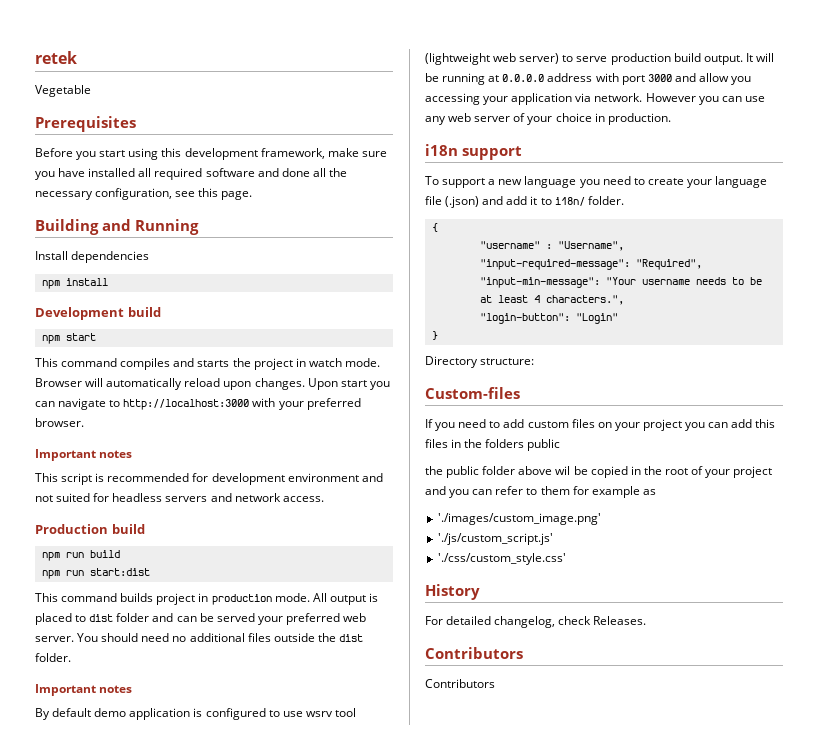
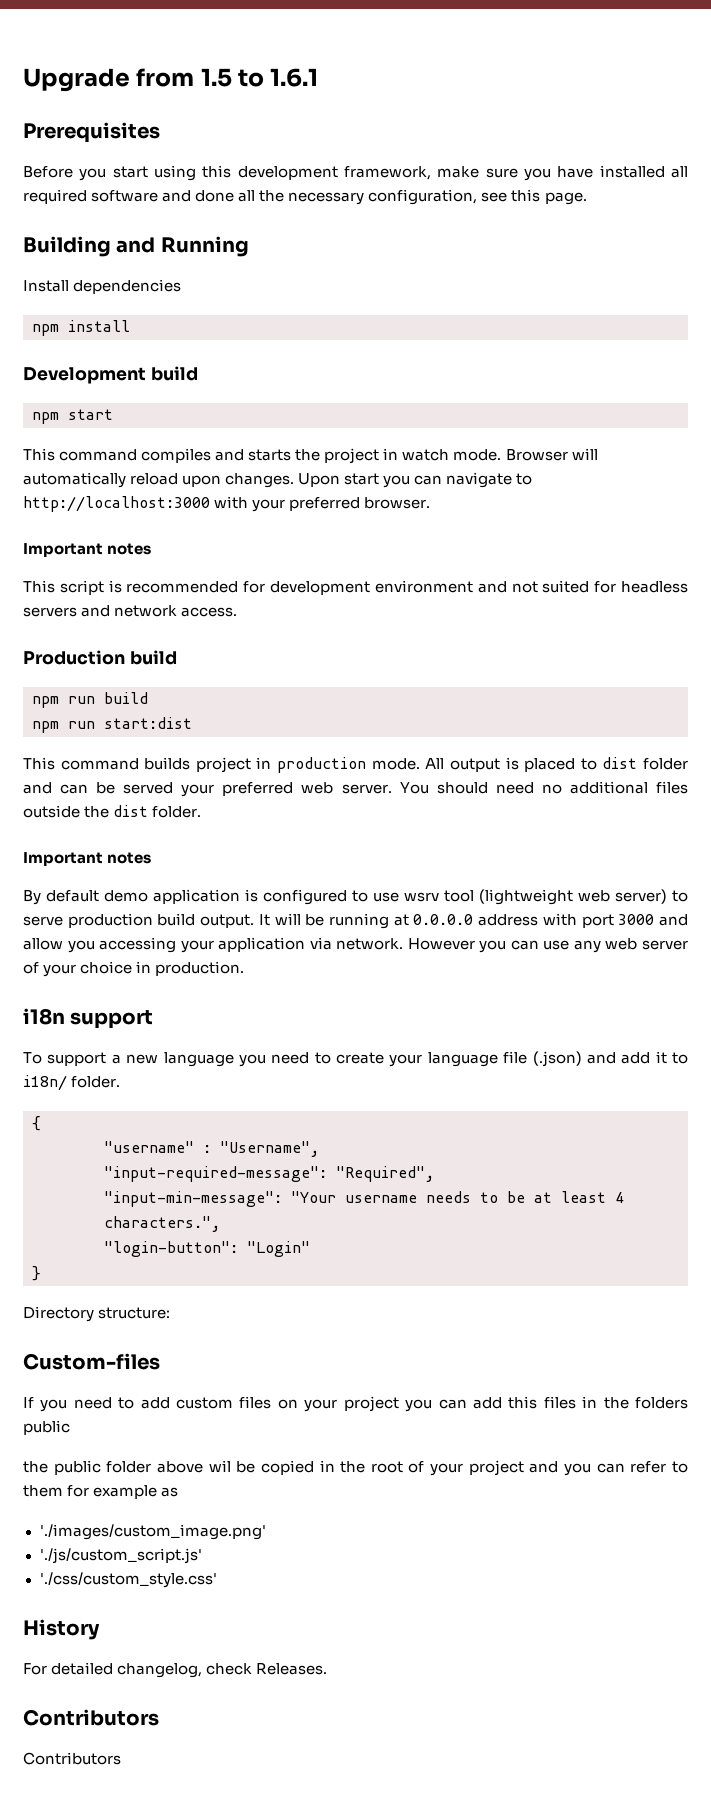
[35,51,77,64] [35,85,91,97] retek // Vegetable -> [23,68,319,92] Upgrade from 1.5 to 1.6.1

